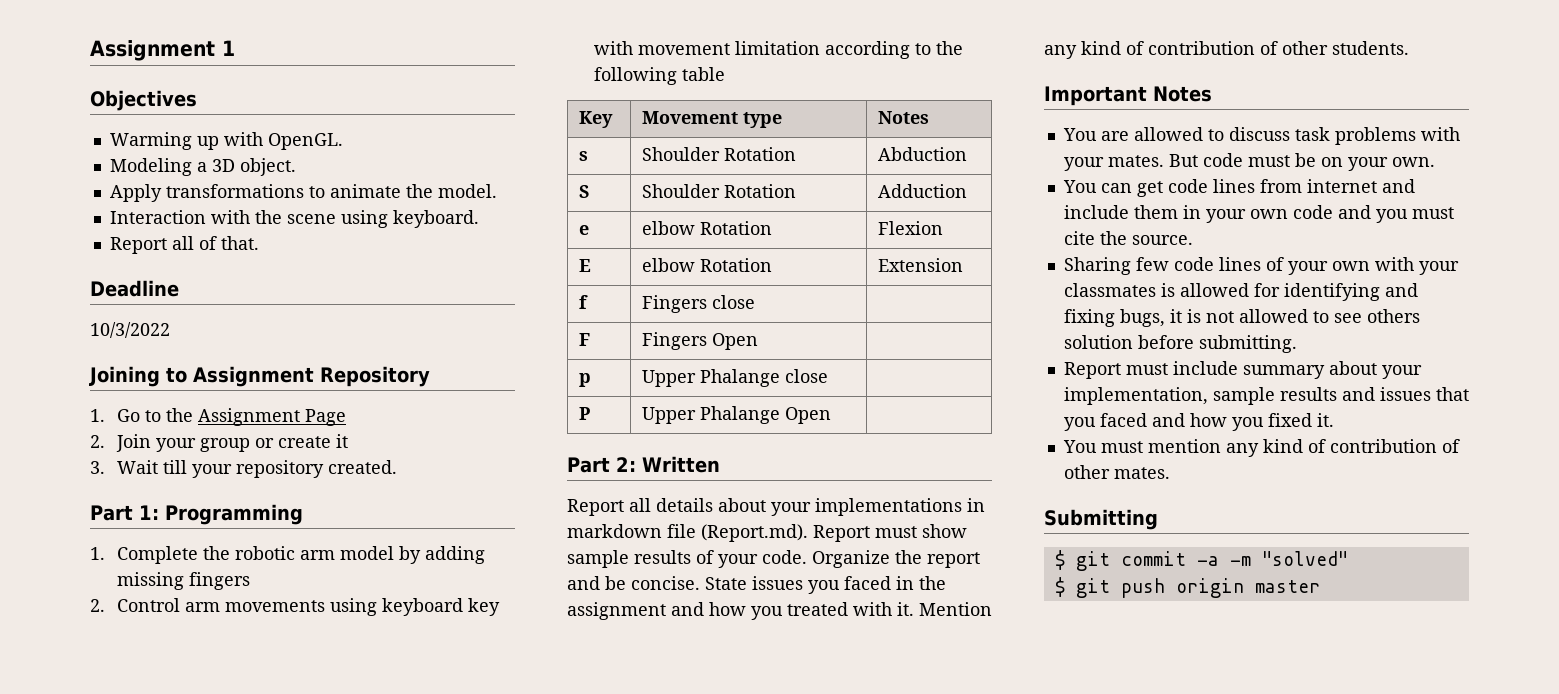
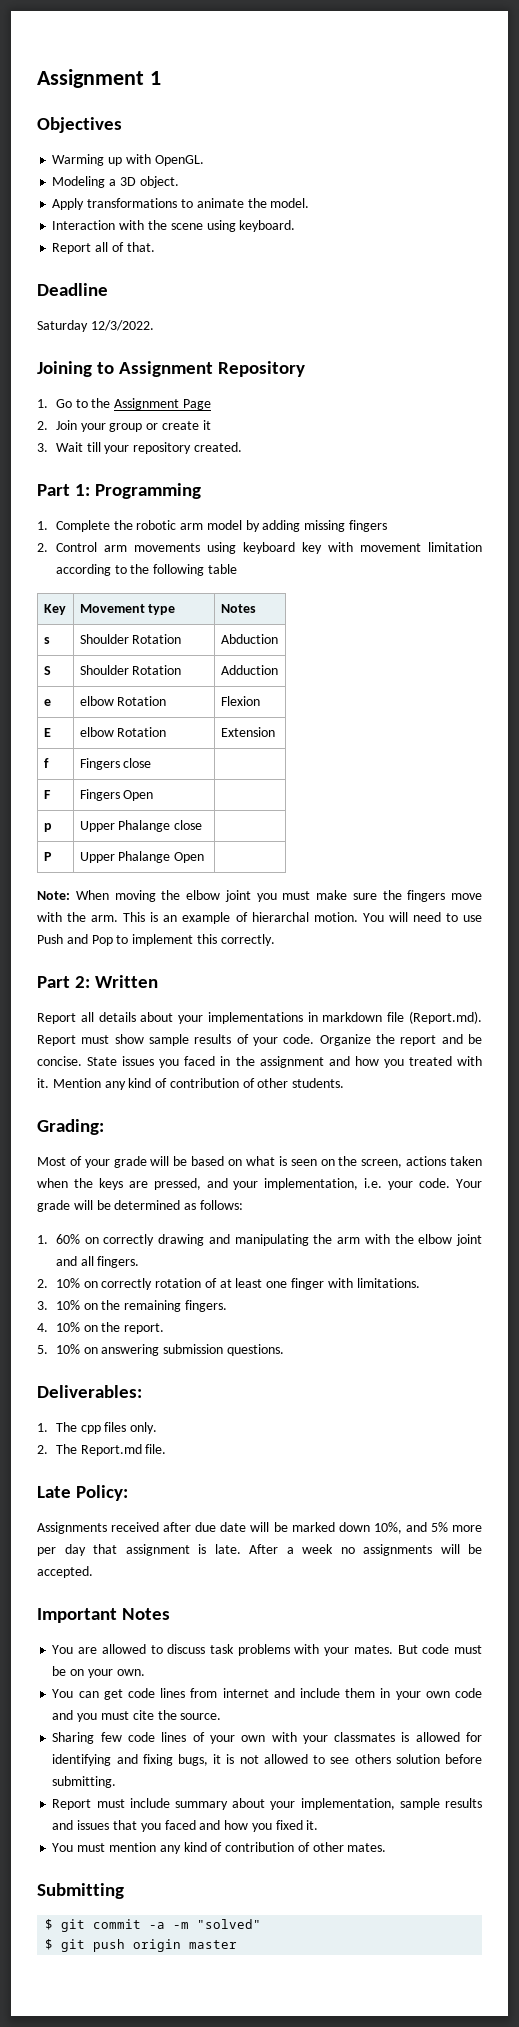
[90,322,170,338] 10/3/2022 -> [37,320,154,332] Saturday 12/3/2022.
(832, 415) none -> [37,890,482,902] [37,912,482,924] [37,934,275,946] // Note: When moving the elbow joint you must make sure the fingers move with the arm. This is an example of hierarchal motion. You will need to use Push and Pop to implement this correctly.
(1409, 48) none -> [37,1119,104,1135] [37,1156,483,1168] [37,1178,482,1190] [37,1200,243,1212] [37,1234,483,1246] [55,1256,140,1268] [37,1278,420,1290] [37,1300,227,1312] [37,1322,165,1334] [37,1344,284,1356] [37,1385,142,1398] [37,1422,158,1434] [37,1444,167,1456] [37,1485,129,1501] [37,1522,482,1534] [37,1544,482,1556] [37,1566,93,1578] // Grading: // Most of your grade will be based on what is seen on the screen, actions taken when the keys are pressed, and your implementation, i.e. your code. Your grade will be determined as follows: // 1. 60% on correctly drawing and manipulating the arm with the elbow joint and all fingers. // 2. 10% on correctly rotation of at least one finger with limitations. // 3. 10% on the remaining fingers. // 4. 10% on the report. // 5. 10% on answering submission questions. // Deliverables: // 1. The cpp files only. // 2. The Report.md file. // Late Policy: // Assignments received after due date will be marked down 10%, and 5% more per day that assignment is late. After a week no assignments will be accepted.

